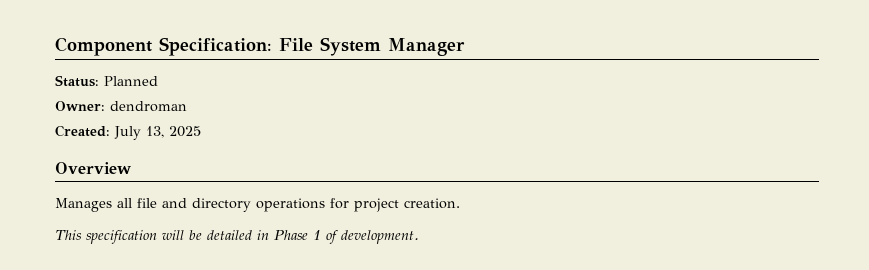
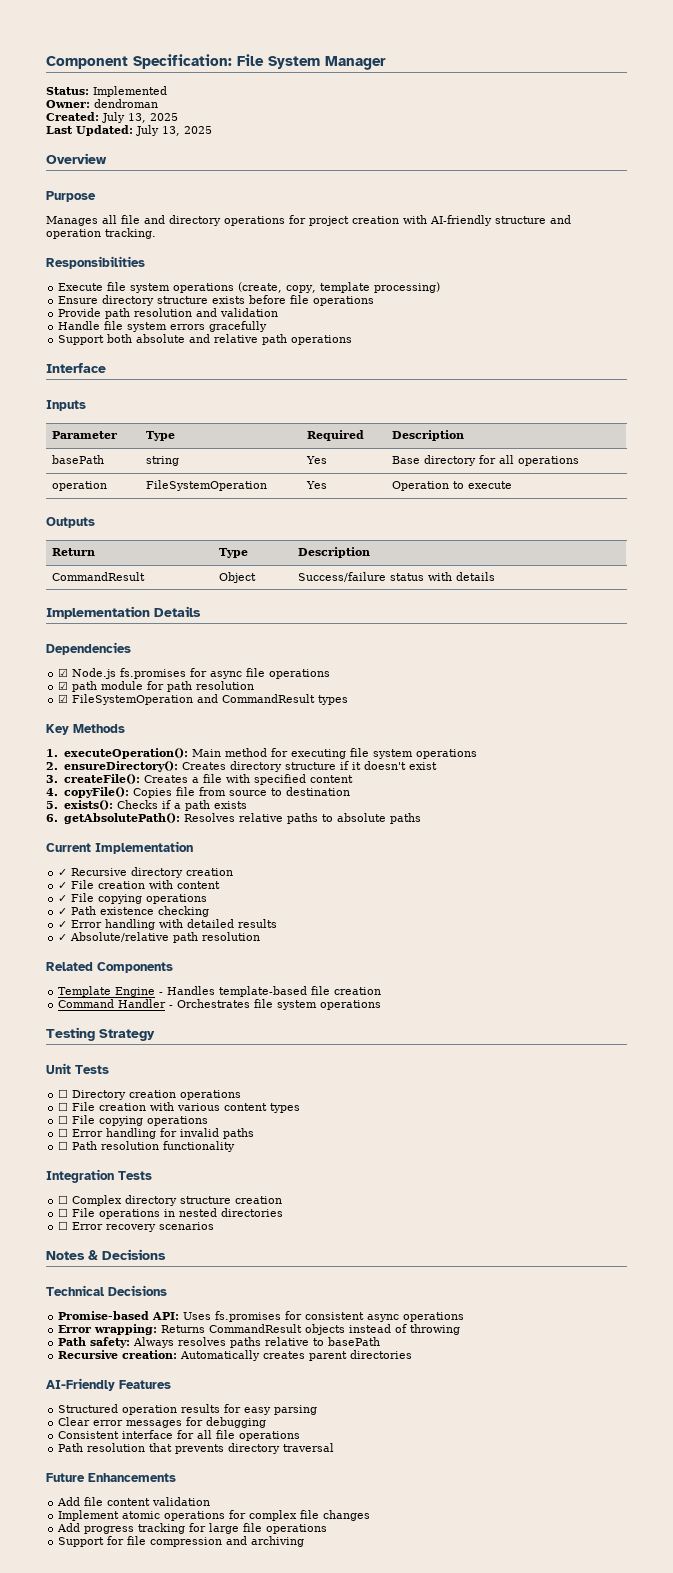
[104,76,158,86] Planned -> [93,86,167,97] Implemented
(201, 131) none -> [46,125,212,136] // Last Updated: July 13, 2025
(131, 168) none -> [46,191,96,202] // Purpose
[404,198,460,209] [55,230,419,244] creation. // This specification will be detailed in Phase 1 of development. -> [352,215,571,226] [46,228,156,239] [46,256,145,269] [58,282,441,293] [58,295,375,306] [58,308,279,319] [58,321,268,332] [58,334,353,345] [46,363,106,373] [46,400,86,411] [52,431,118,439] [146,431,176,441] [307,430,365,441] [392,430,465,441] [52,455,105,464] [146,456,180,466] [306,456,328,464] [392,455,580,466] [52,481,108,491] [146,480,268,491] [306,481,328,489] [392,481,513,491] [46,517,95,528] [52,548,96,556] [219,548,249,558] [298,547,371,558] [52,572,146,581] [219,572,257,583] [298,572,496,582] [46,606,201,619] [46,642,131,655] [58,668,331,679] [58,681,255,692] [58,694,349,705] [46,724,125,735] [46,748,477,759] [46,761,437,772] [46,774,353,785] [46,787,350,798] [46,800,247,811] [46,813,421,824] [46,841,193,854] [58,867,234,878] [58,880,221,889] [58,893,208,904] [58,906,210,917] [58,919,278,930] [58,932,261,943] [46,962,173,973] [58,986,382,997] [58,999,382,1010] [46,1027,155,1041] [46,1063,109,1074] [58,1089,242,1100] [58,1102,301,1113] [58,1115,209,1126] [58,1128,255,1139] [58,1141,236,1152] [46,1169,152,1183] [58,1195,283,1206] [58,1208,284,1219] [58,1221,215,1232] [46,1249,166,1260] [46,1285,167,1296] [58,1311,465,1322] [58,1324,461,1335] [58,1337,381,1348] [58,1350,413,1361] [46,1378,171,1391] [58,1404,318,1415] [58,1417,267,1428] [58,1430,301,1441] [58,1443,335,1454] [46,1473,176,1482] [57,1497,211,1506] [58,1510,371,1521] [57,1523,328,1534] [58,1536,305,1547] creation with AI-friendly structure and operation tracking. // Responsibilities // Execute file system operations (create, copy, template processing) // Ensure directory structure exists before file operations // Provide path resolution and validation // Handle file system errors gracefully // Support both absolute and relative path operations // Interface // Inputs // Parameter | Type | Required | Description // basePath | string | Yes | Base directory for all operations // operation | FileSystemOperation | Yes | Operation to execute // Outputs // Return | Type | Description // CommandResult | Object | Success/failure status with details // Implementation Details // Dependencies // ☑ Node.js fs.promises for async file operations // ☑ path module for path resolution // ☑ FileSystemOperation and CommandResult types // Key Methods // 1. executeOperation(): Main method for executing file system operations // 2. ensureDirectory(): Creates directory structure if it doesn't exist // 3. createFile(): Creates a file with specified content // 4. copyFile(): Copies file from source to destination // 5. exists(): Checks if a path exists // 6. getAbsolutePath(): Resolves relative paths to absolute paths // Current Implementation // ✓ Recursive directory creation // ✓ File creation with content // ✓ File copying operations // ✓ Path existence checking // ✓ Error handling with detailed results // ✓ Absolute/relative path resolution // Related Components // Template Engine - Handles template-based file creation // Command Handler - Orchestrates file system operations // Testing Strategy // Unit Tests // ☐ Directory creation operations // ☐ File creation with various content types // ☐ File copying operations // ☐ Error handling for invalid paths // ☐ Path resolution functionality // Integration Tests // ☐ Complex directory structure creation // ☐ File operations in nested directories // ☐ Error recovery scenarios // Notes & Decisions // Technical Decisions // Promise-based API: Uses fs.promises for consistent async operations // Error wrapping: Returns CommandResult objects instead of throwing // Path safety: Always resolves paths relative to basePath // Recursive creation: Automatically creates parent directories // AI-Friendly Features // Structured operation results for easy parsing // Clear error messages for debugging // Consistent interface for all file operations // Path resolution that prevents directory traversal // Future Enhancements // Add file content validation // Implement atomic operations for complex file changes // Add progress tracking for large file operations // Support for file compression and archiving

